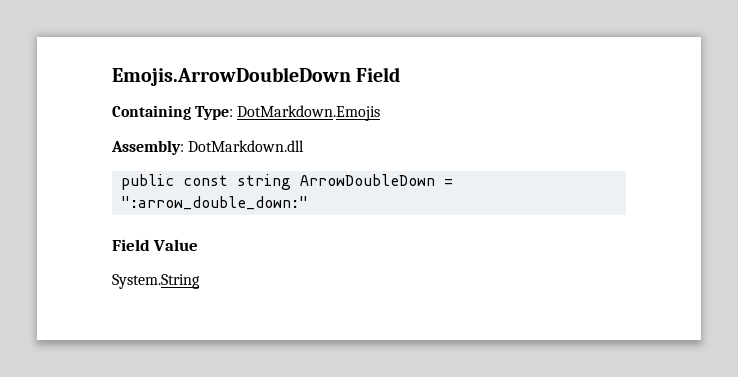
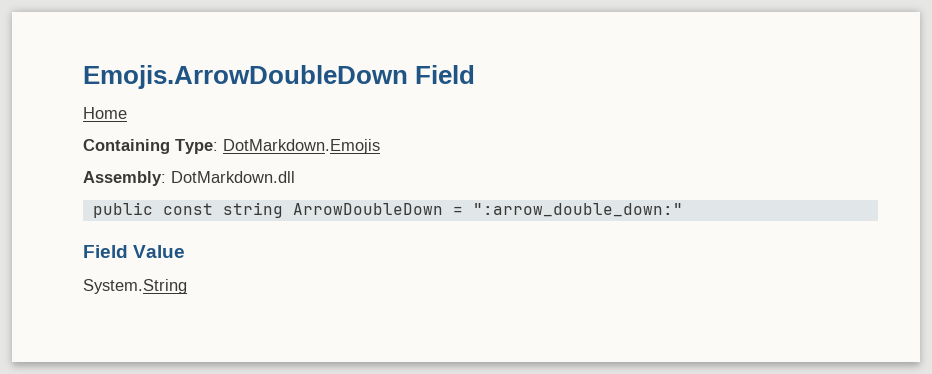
(401, 74) none -> [83,107,127,119] // Home

